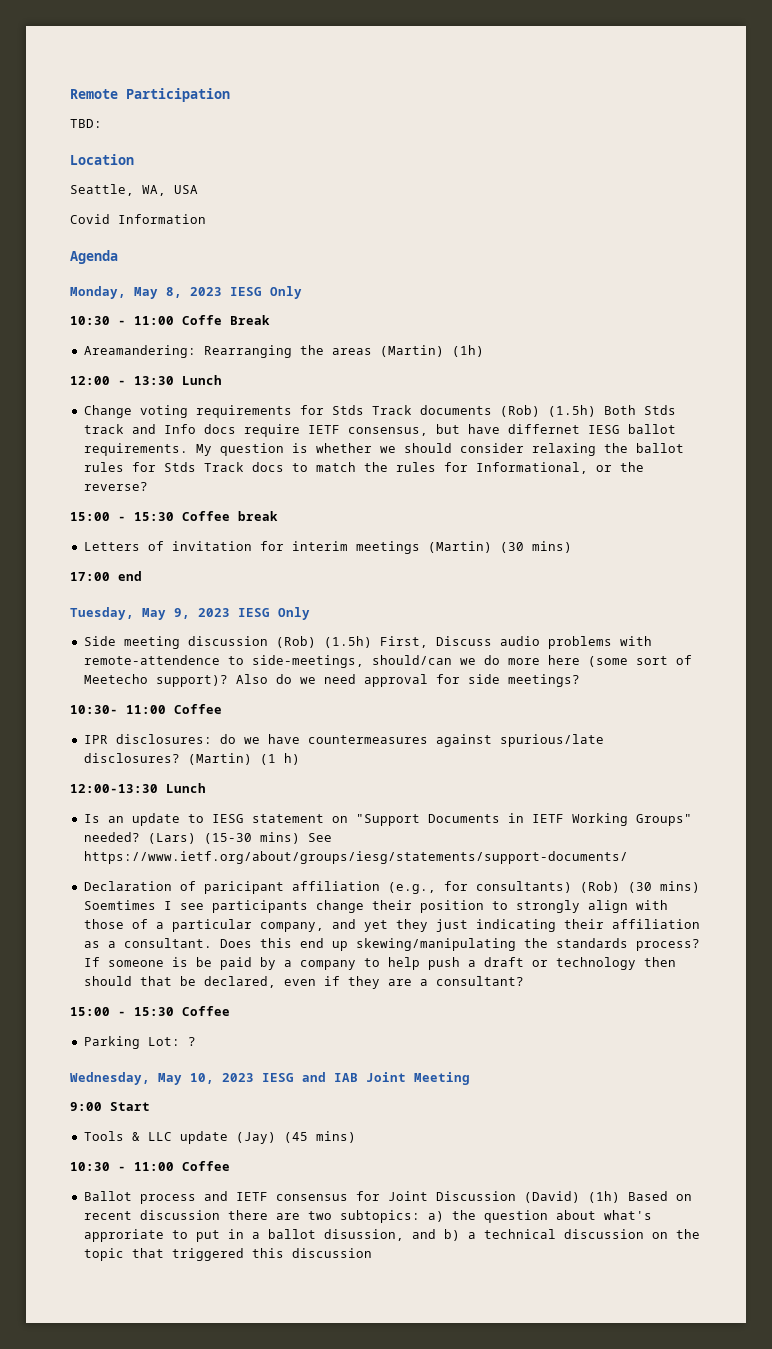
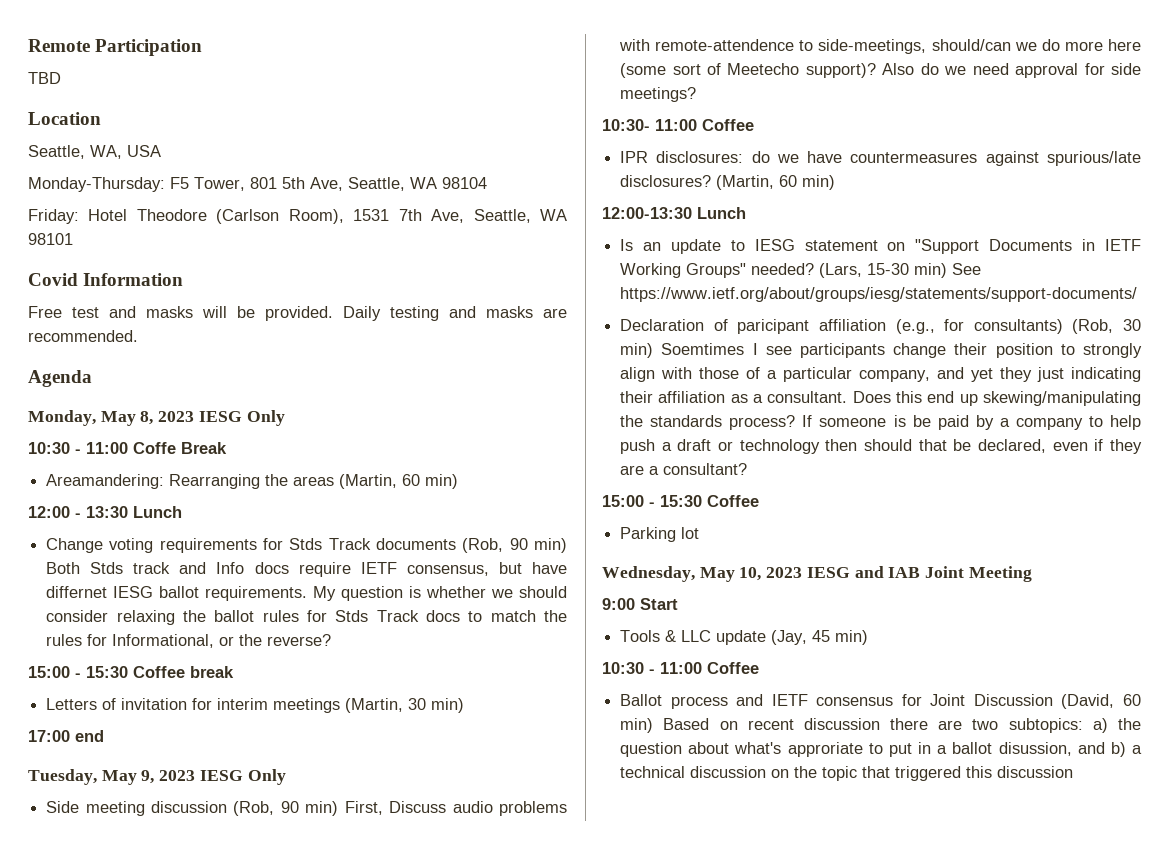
[70,119,102,128] TBD: -> [28,72,61,84] TBD
[70,214,206,224] Covid Information -> [28,177,487,192] [28,209,567,224] [28,233,73,245] [28,273,184,286] [28,306,567,321] [28,330,138,342] Monday-Thursday: F5 Tower, 801 5th Ave, Seattle, WA 98104 // Friday: Hotel Theodore (Carlson Room), 1531 7th Ave, Seattle, WA 98101 // Covid Information // Free test and masks will be provided. Daily testing and masks are recommended.
[379,345,484,357] (Martin) (1h) -> [339,474,459,489] (Martin, 60 min)
[499,405,596,417] (Rob) (1.5h) -> [462,538,567,553] (Rob, 90 min)
[427,541,572,553] (Martin) (30 mins) -> [345,698,465,713] (Martin, 30 min)
[275,636,372,648] (Rob) (1.5h) -> [233,801,339,816] (Rob, 90 min)
[187,753,300,765] (Martin) (1 h) -> [716,175,836,190] (Martin, 60 min)
[147,832,300,844] (Lars) (15-30 mins) -> [819,263,948,278] (Lars, 15-30 min)
[579,881,700,893] (Rob) (30 mins) -> [1072,319,1141,334] [620,343,654,358] (Rob, 30 min)
[147,1037,196,1046] Lot: ? -> [681,527,700,539] lot
[235,1131,356,1144] (Jay) (45 mins) -> [771,630,869,645] (Jay, 45 min)
[523,1191,620,1203] (David) (1h) -> [1061,694,1141,709] [620,718,654,733] (David, 60 min)

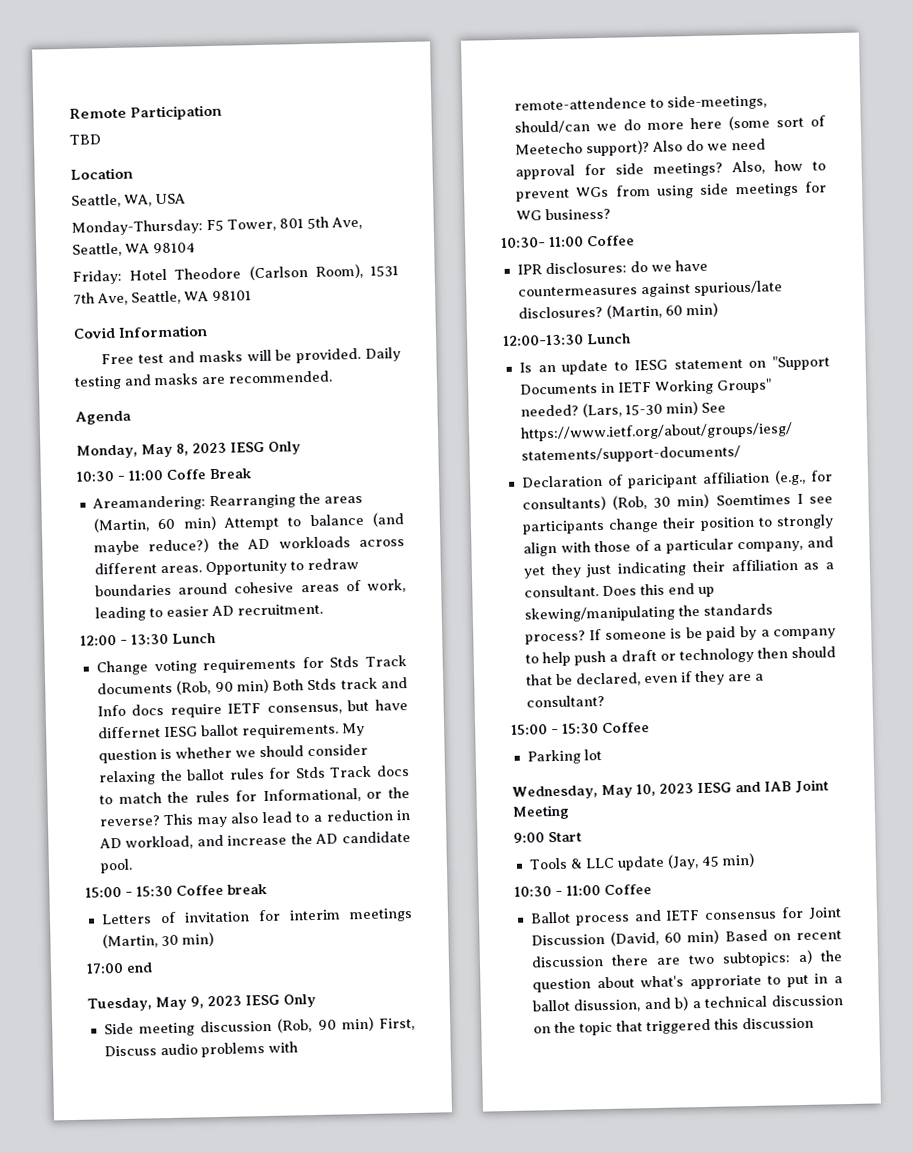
(459, 481) none -> [222,512,404,531] [93,536,406,556] [93,558,359,576] [94,579,406,597] [94,603,323,622] Attempt to balance (and maybe reduce?) the AD workloads across different areas. Opportunity to redraw boundaries around cohesive areas of work, leading to easier AD recruitment.
(332, 640) none -> [163,809,411,828] [98,831,411,850] [99,858,133,874] This may also lead to a reduction in AD workload, and increase the AD candidate pool.
(697, 94) none -> [730,159,826,175] [515,181,827,202] [515,207,611,221] Also, how to prevent WGs from using side meetings for WG business?

